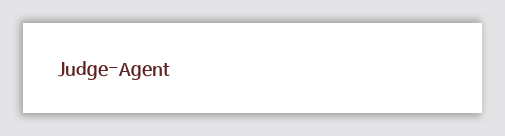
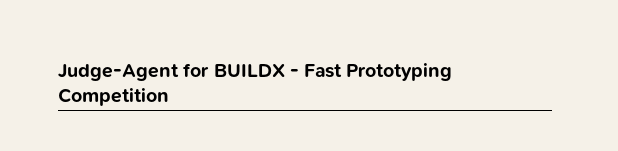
(170, 70) none -> [183,63,453,81] [58,88,169,106] for BUILDX - Fast Prototyping Competition

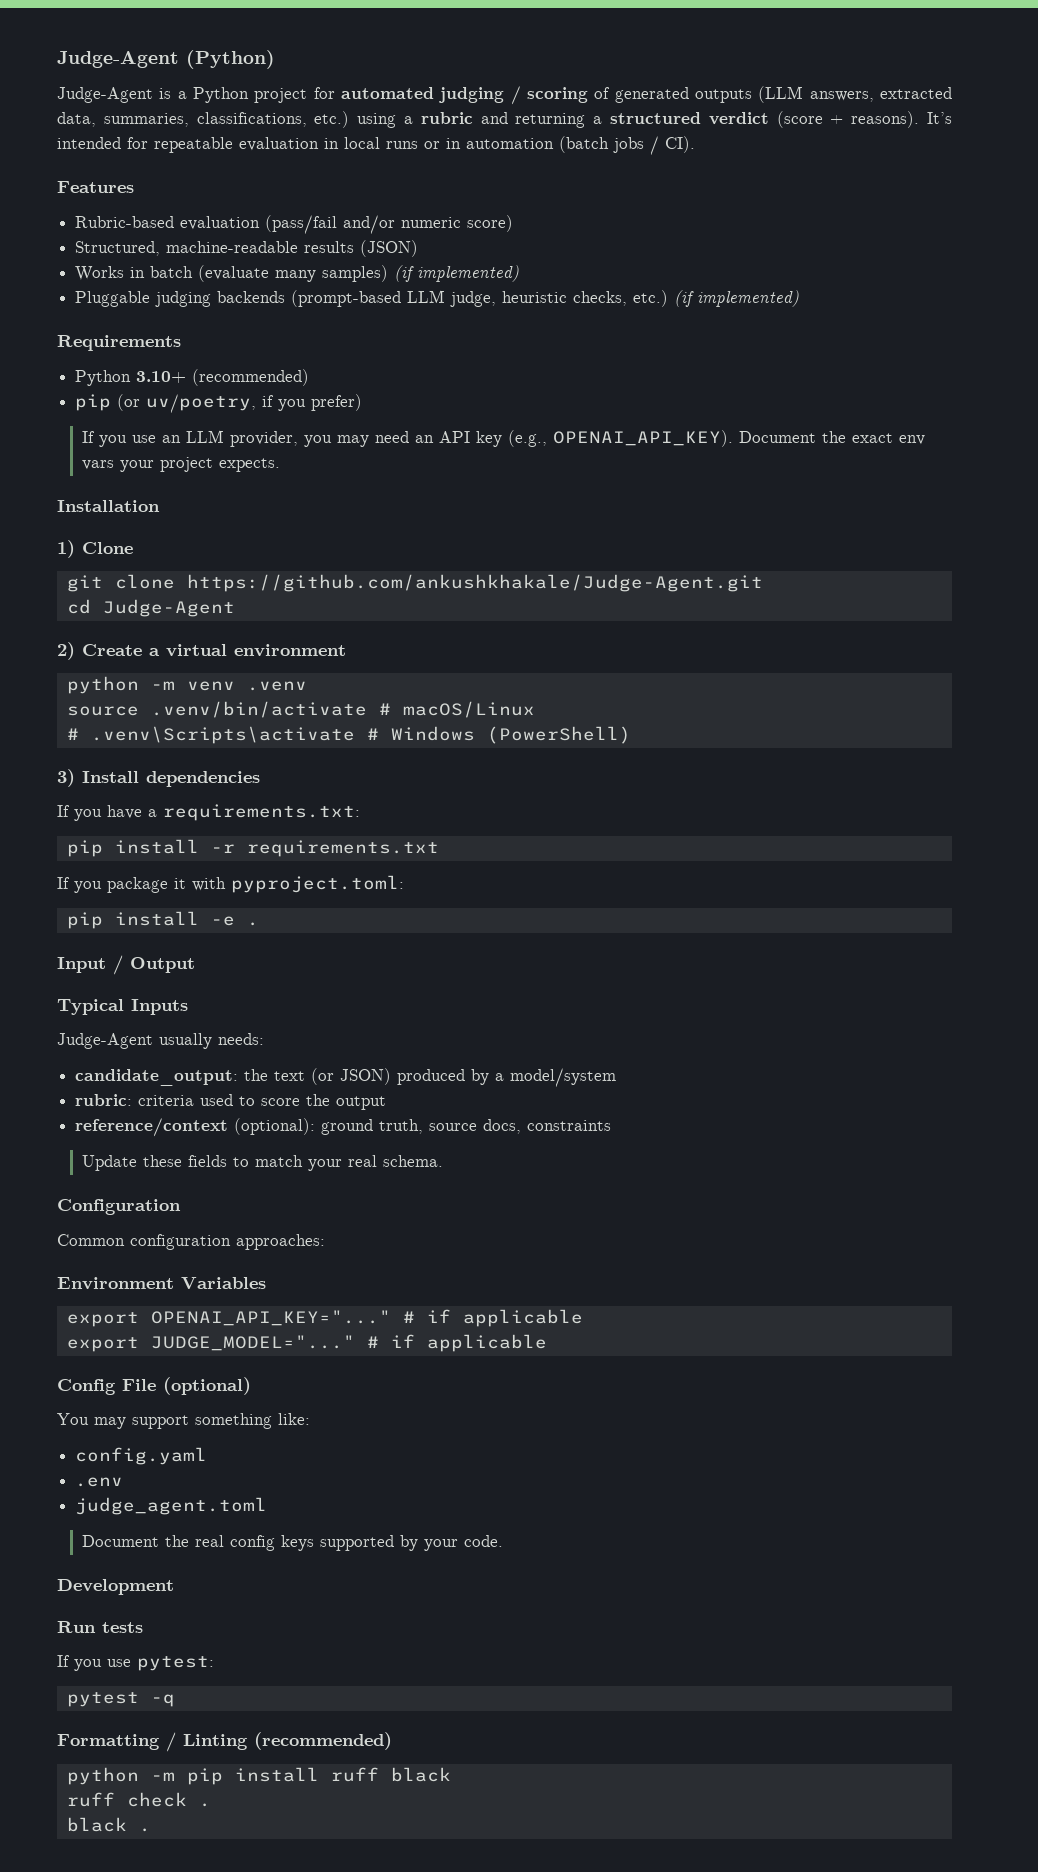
[58,63,453,81] [58,88,169,106] Judge-Agent for BUILDX - Fast Prototyping Competition -> [57,50,275,69] [57,86,953,105] [57,111,952,128] [57,136,695,155] [57,181,134,193] [75,215,514,234] [75,240,419,257] [75,265,520,282] [75,290,800,307] [57,335,181,351] [75,369,310,386] [75,394,363,413] [81,430,925,447] [81,457,280,472] [57,500,160,512] [57,540,133,558] [66,574,763,592] [66,599,235,617] [57,642,346,660] [66,676,307,694] [66,701,535,718] [66,726,631,744] [57,769,260,787] [57,804,360,821] [66,839,439,857] [57,875,404,893] [66,911,259,929] [57,955,195,975] [57,999,188,1015] [57,1033,264,1049] [75,1068,617,1087] [75,1094,387,1110] [75,1118,612,1137] [81,1155,443,1171] [57,1199,181,1215] [57,1234,325,1250] [57,1277,266,1290] [66,1309,583,1327] [66,1334,547,1352] [57,1377,251,1395] [57,1413,310,1429] [75,1447,208,1465] [75,1477,124,1487] [75,1497,268,1515] [81,1535,503,1551] [57,1579,174,1595] [57,1621,143,1633] [57,1655,214,1671] [66,1692,175,1707] [57,1732,392,1752] [66,1767,451,1785] [66,1792,211,1807] [66,1817,151,1832] Judge-Agent (Python) // Judge-Agent is a Python project for automated judging / scoring of generated outputs (LLM answers, extracted data, summaries, classifications, etc.) using a rubric and returning a structured verdict (score + reasons). It’s intended for repeatable evaluation in local runs or in automation (batch jobs / CI). // Features // Rubric-based evaluation (pass/fail and/or numeric score) // Structured, machine-readable results (JSON) // Works in batch (evaluate many samples) (if implemented) // Pluggable judging backends (prompt-based LLM judge, heuristic checks, etc.) (if implemented) // Requirements // Python 3.10+ (recommended) // pip (or uv/poetry, if you prefer) // If you use an LLM provider, you may need an API key (e.g., OPENAI_API_KEY). Document the exact env vars your project expects. // Installation // 1) Clone // git clone https://github.com/ankushkhakale/Judge-Agent.git // cd Judge-Agent // 2) Create a virtual environment // python -m venv .venv // source .venv/bin/activate # macOS/Linux // # .venv\Scripts\activate # Windows (PowerShell) // 3) Install dependencies // If you have a requirements.txt: // pip install -r requirements.txt // If you package it with pyproject.toml: // pip install -e . // Input / Output // Typical Inputs // Judge-Agent usually needs: // candidate_output: the text (or JSON) produced by a model/system // rubric: criteria used to score the output // reference/context (optional): ground truth, source docs, constraints // Update these fields to match your real schema. // Configuration // Common configuration approaches: // Environment Variables // export OPENAI_API_KEY="..." # if applicable // export JUDGE_MODEL="..." # if applicable // Config File (optional) // You may support something like: // config.yaml // .env // judge_agent.toml // Document the real config keys supported by your code. // Development // Run tests // If you use pytest: // pytest -q // Formatting / Linting (recommended) // python -m pip install ruff black // ruff check . // black .

